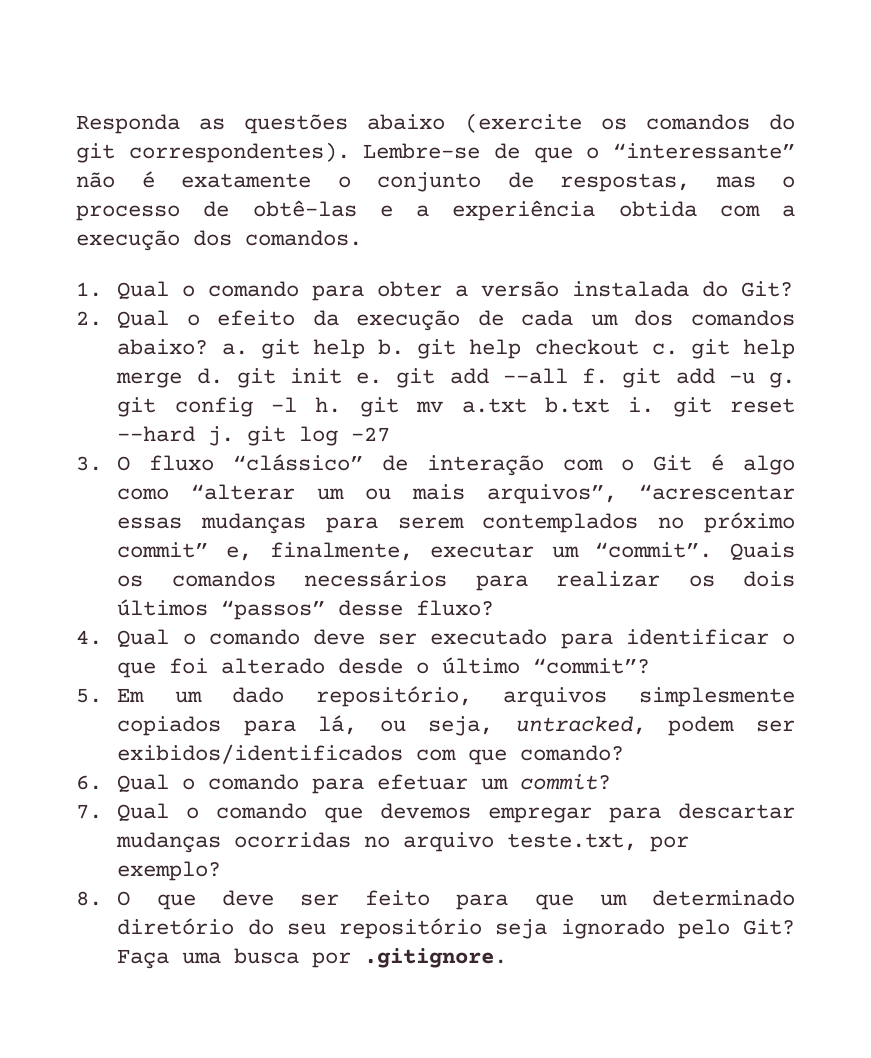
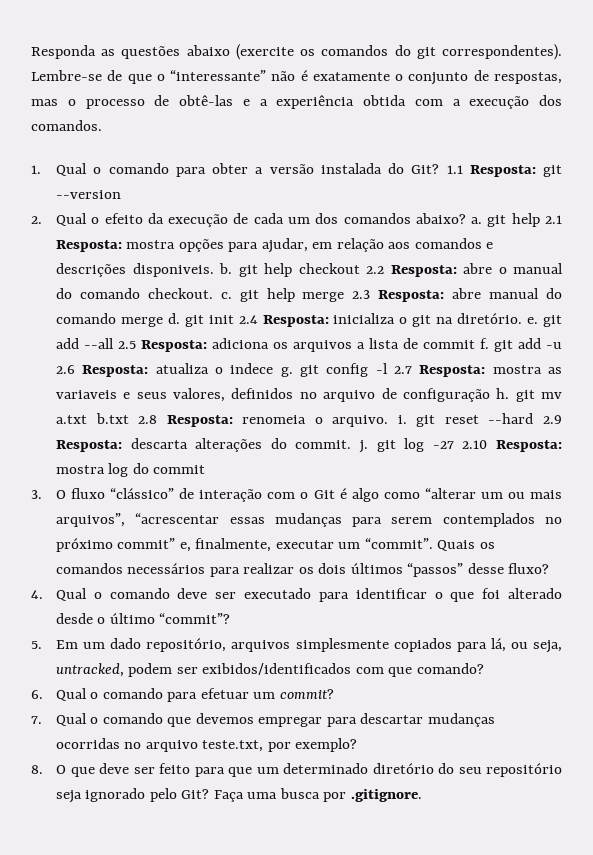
(794, 289) none -> [446,165,562,177] [56,190,122,199] 1.1 Resposta: git --version
[378,339,795,359] [116,368,795,388] [117,397,298,417] b. git help checkout c. git help merge d. git init e. git add --all f. git add -u g. git config -l -> [545,215,562,224] [56,238,494,253] [56,263,563,277] [56,288,563,302] [56,313,563,327] [56,338,562,352] [56,363,563,377] [56,388,490,402] 2.1 Resposta: mostra opções para ajudar, em relação aos comandos e descrições disponiveis. b. git help checkout 2.2 Resposta: abre o manual do comando checkout. c. git help merge 2.3 Resposta: abre manual do comando merge d. git init 2.4 Resposta: inicializa o git na diretório. e. git add --all 2.5 Resposta: adiciona os arquivos a lista de commit f. git add -u 2.6 Resposta: atualiza o indece g. git config -l 2.7 Resposta: mostra as variaveis e seus valores, definidos no arquivo de configuração
[628,397,796,417] [117,426,391,446] i. git reset --hard j. git log -27 -> [138,413,563,427] [56,438,563,453] [56,463,206,477] 2.8 Resposta: renomeia o arquivo. i. git reset --hard 2.9 Resposta: descarta alterações do commit. j. git log -27 2.10 Resposta: mostra log do commit

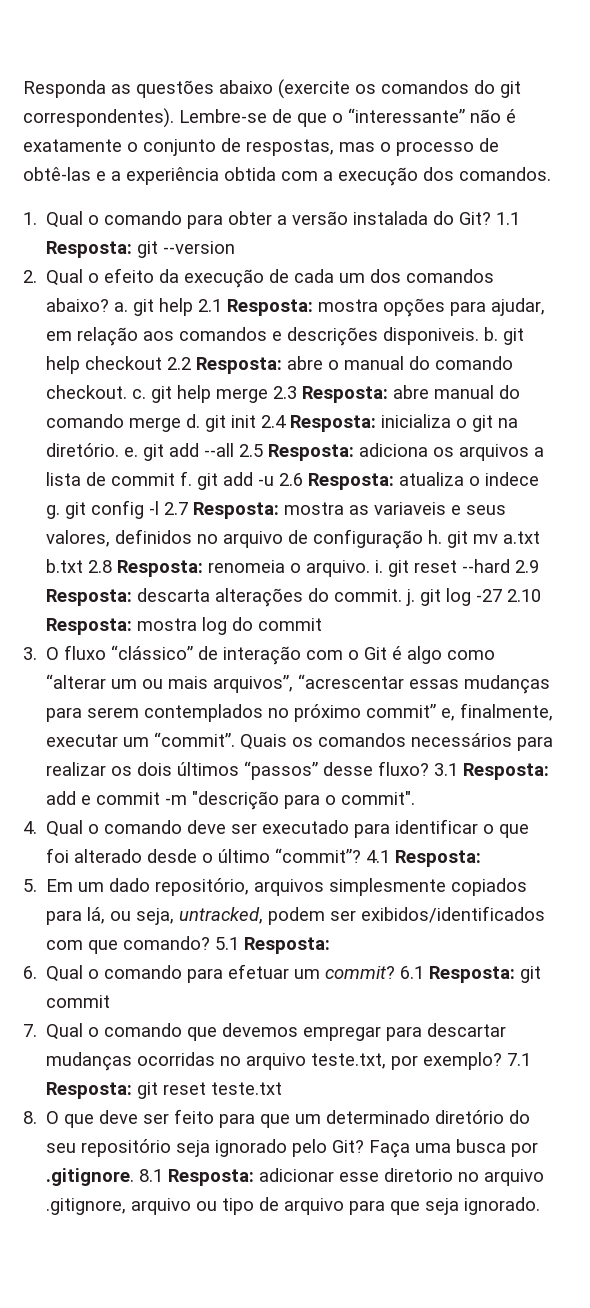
(550, 568) none -> [434,763,550,780] [46,791,416,810] 3.1 Resposta: add e commit -m "descrição para o commit".
(231, 618) none -> [366,850,482,867] 4.1 Resposta:
(484, 668) none -> [215,937,331,954] 5.1 Resposta:
(334, 694) none -> [400,966,542,983] [46,995,111,1008] 6.1 Resposta: git commit
(358, 745) none -> [507,1053,532,1066] [46,1082,283,1099] 7.1 Resposta: git reset teste.txt
(422, 795) none -> [139,1168,545,1186] [46,1197,541,1215] 8.1 Resposta: adicionar esse diretorio no arquivo .gitignore, arquivo ou tipo de arquivo para que seja ignorado.

